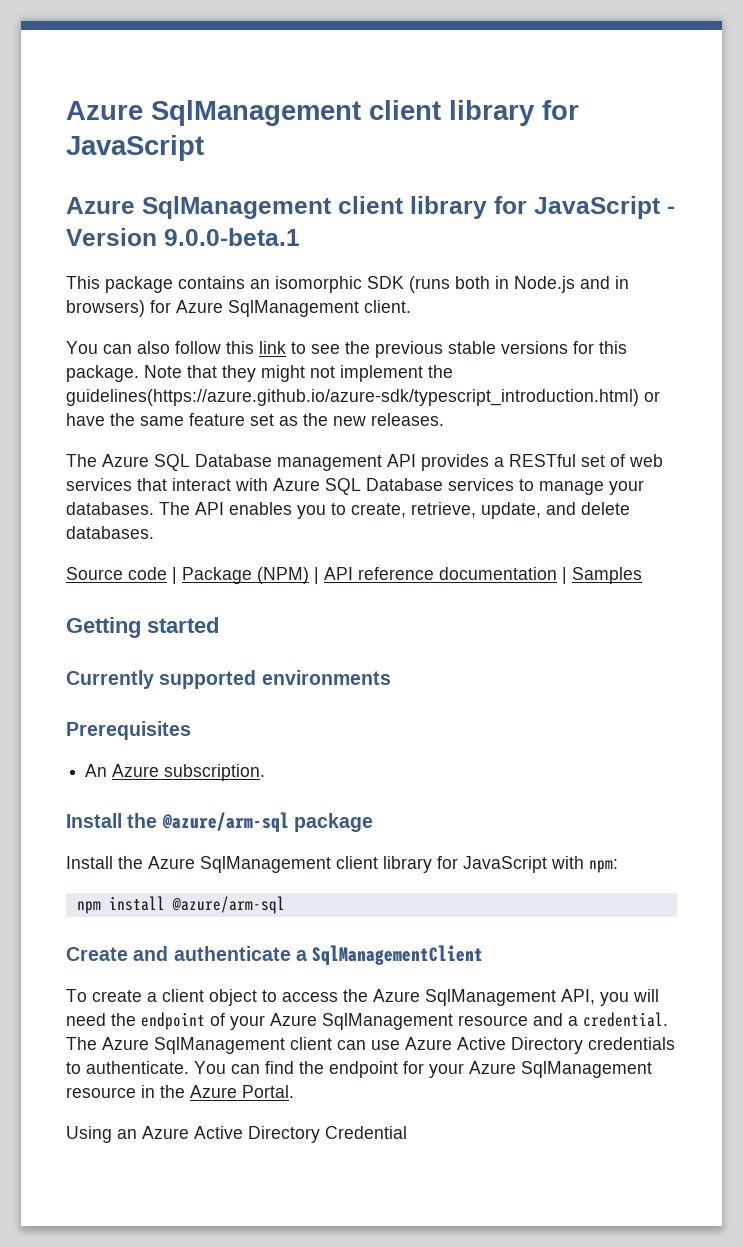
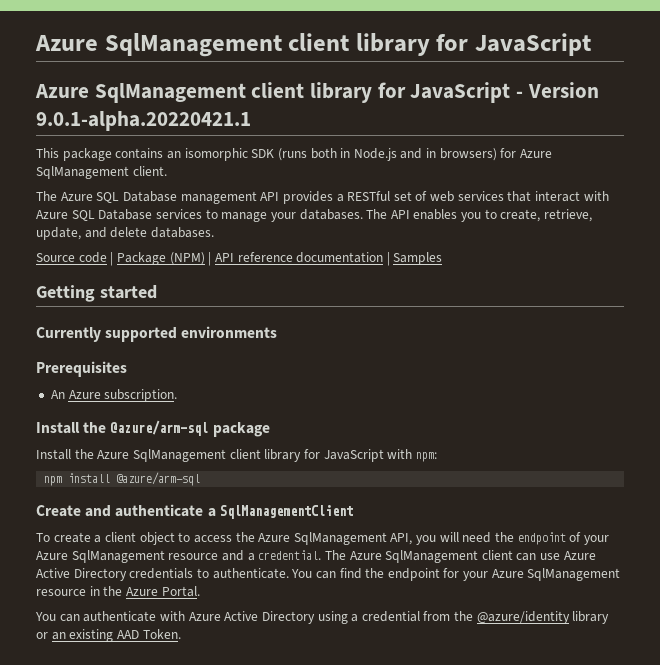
[164,228,300,246] 9.0.0-beta.1 -> [36,111,251,131] 9.0.1-alpha.20220421.1
[66,341,627,358] [66,365,453,382] [66,389,660,406] [66,413,444,426] // You can also follow this link to see the previous stable versions for this package. Note that they might not implement the guidelines(https://azure.github.io/azure-sdk/typescript_introduction.html) or have the same feature set as the new releases. -> (167, 171) none
[66,1126,407,1143] Using an Azure Active Directory Credential -> [35,611,610,624] [36,629,181,642] You can authenticate with Azure Active Directory using a credential from the @azure/identity library or an existing AAD Token.

